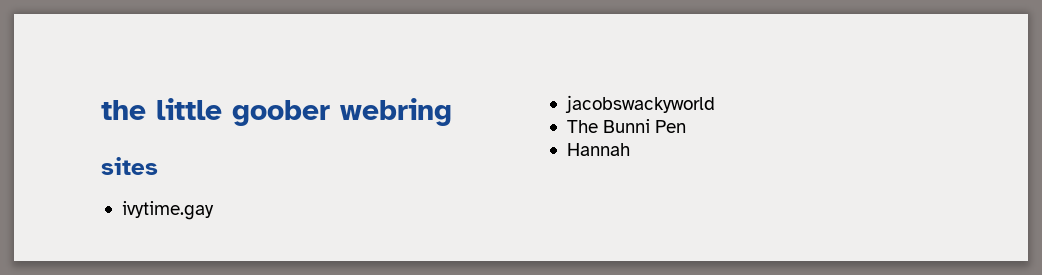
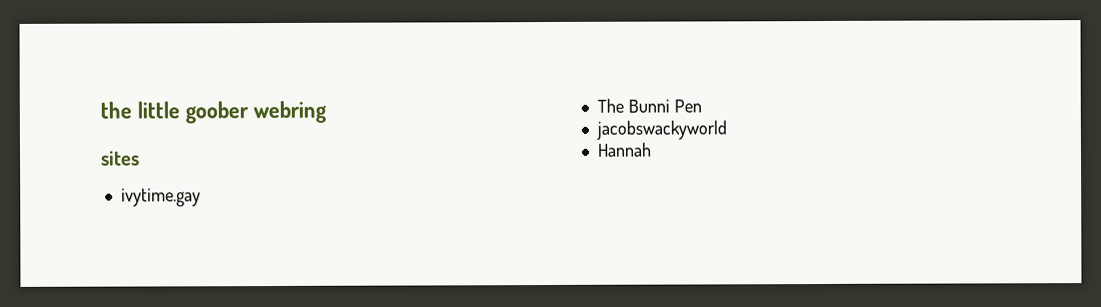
[564,95,715,113] // jacobswackyworld -> (201, 197) none
(687, 126) none -> [595,120,727,140] // jacobswackyworld

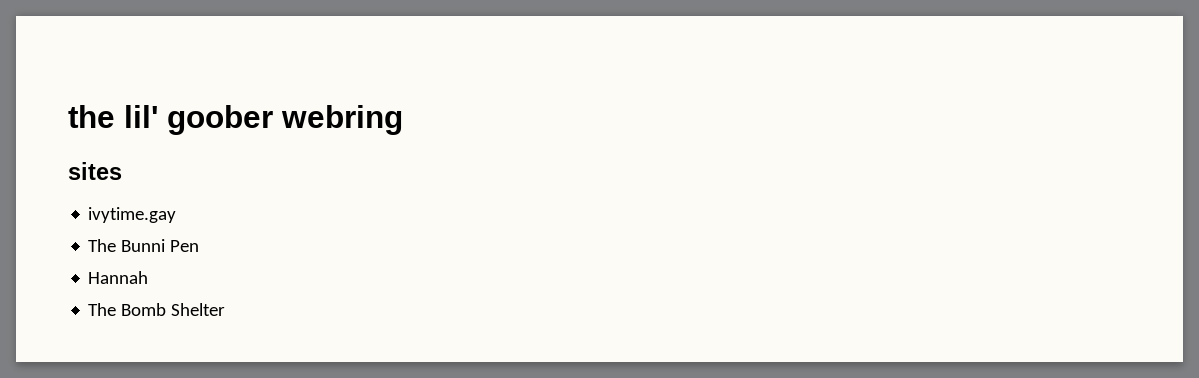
[136,101,180,119] little -> [124,105,158,128] lil'
[595,120,727,140] [596,142,652,157] jacobswackyworld // Hannah -> [88,271,149,284] [88,303,226,316] Hannah // The Bomb Shelter

